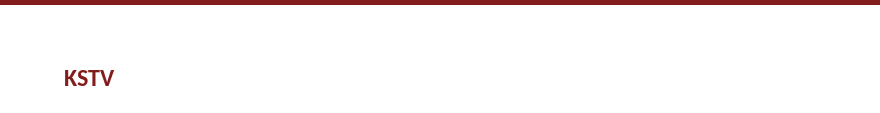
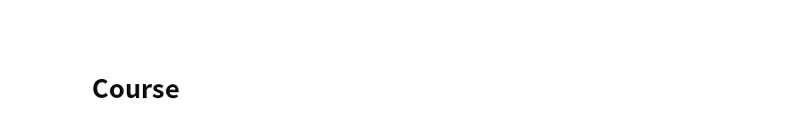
[64,70,115,86] KSTV -> [91,78,180,99] Course

